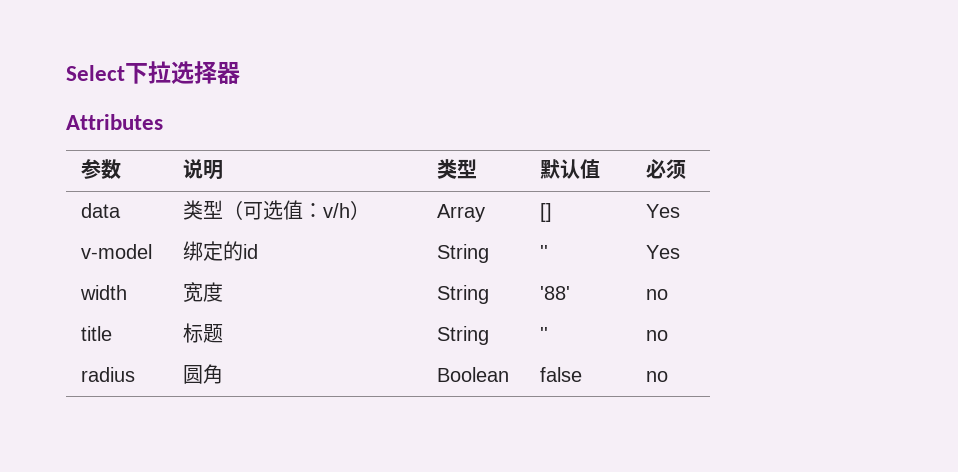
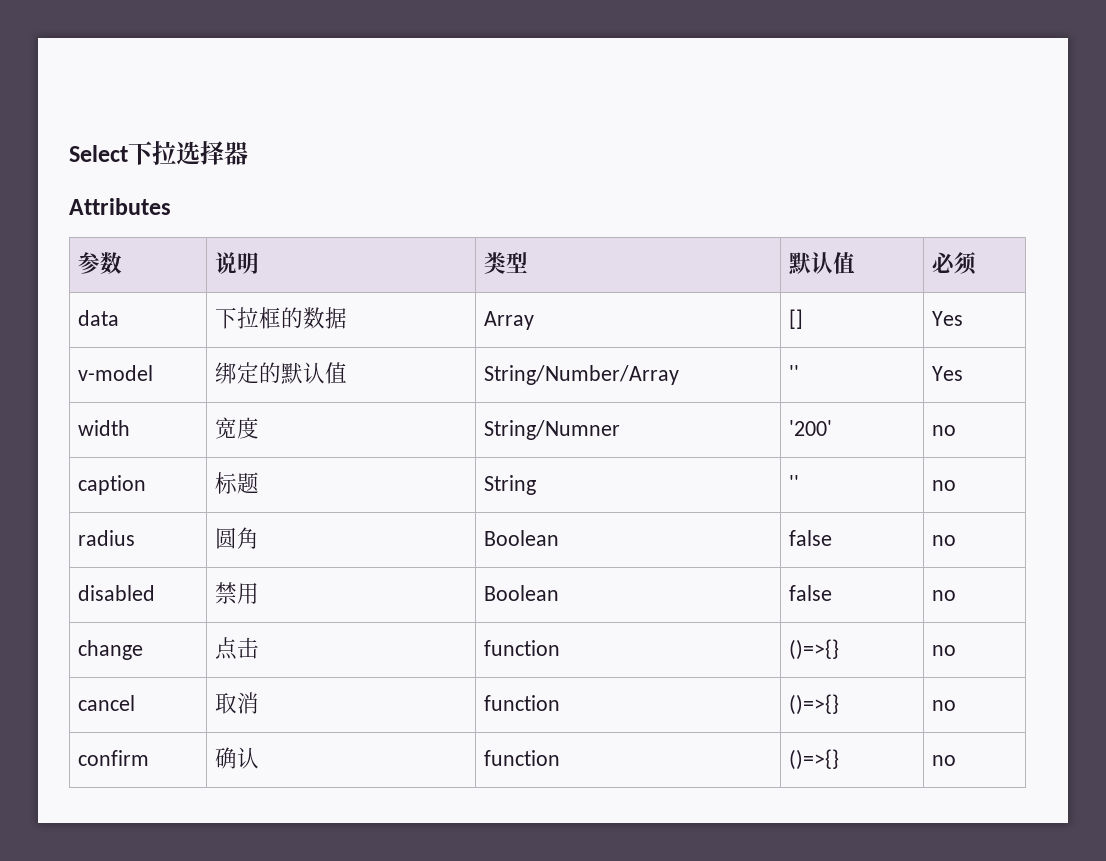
[183,200,371,220] 类型（可选值：v/h） -> [215,307,348,329] 下拉框的数据
[243,244,259,259] [437,244,490,263] id | String -> [281,362,348,384] [484,365,680,385] 默认值 | String/Number/Array
[437,285,490,304] [540,286,571,300] [646,289,669,300] [81,326,113,341] String | '88' | no // title -> [484,420,621,440] [789,420,833,436] [932,425,957,436] [78,475,147,495] String/Numner | '200' | no // caption
(669, 376) none -> [78,585,156,601] [215,582,260,604] [484,585,560,601] [789,585,833,601] [932,590,957,601] [78,640,144,660] [215,637,260,660] [484,640,561,656] [789,639,840,660] [932,645,957,656] [78,695,136,711] [215,692,260,714] [484,695,561,711] [789,694,840,715] [932,700,957,711] [78,750,150,766] [215,747,260,769] [484,750,561,766] [789,749,840,770] [932,755,957,766] // disabled | 禁用 | Boolean | false | no // change | 点击 | function | ()=>{} | no // cancel | 取消 | function | ()=>{} | no // confirm | 确认 | function | ()=>{} | no

